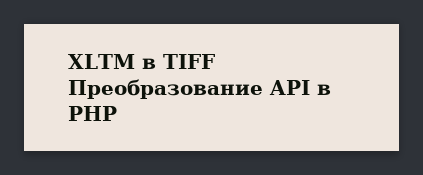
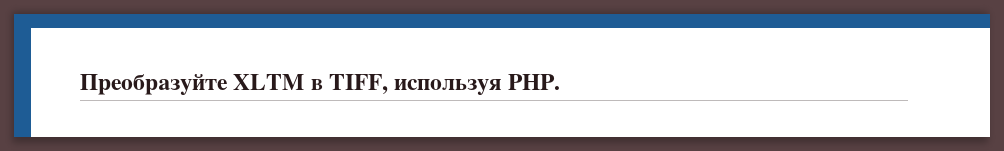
(68, 61) none -> [80,74,228,95] Преобразуйте
[162,54,215,69] [68,79,331,99] [68,106,117,121] TIFF Преобразование API в PHP -> [329,74,560,95] TIFF, используя PHP.

